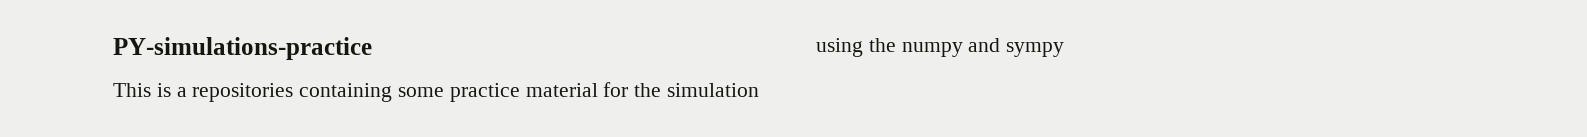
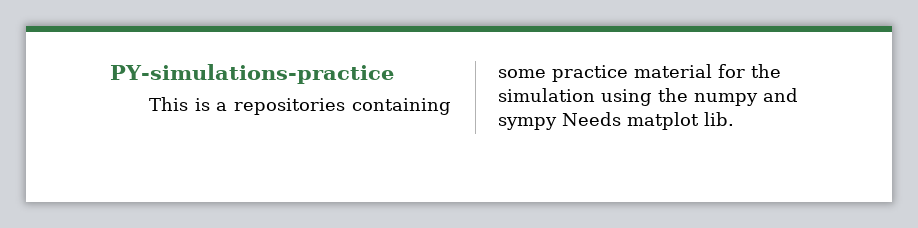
(1065, 49) none -> [562,112,734,130] Needs matplot lib.

